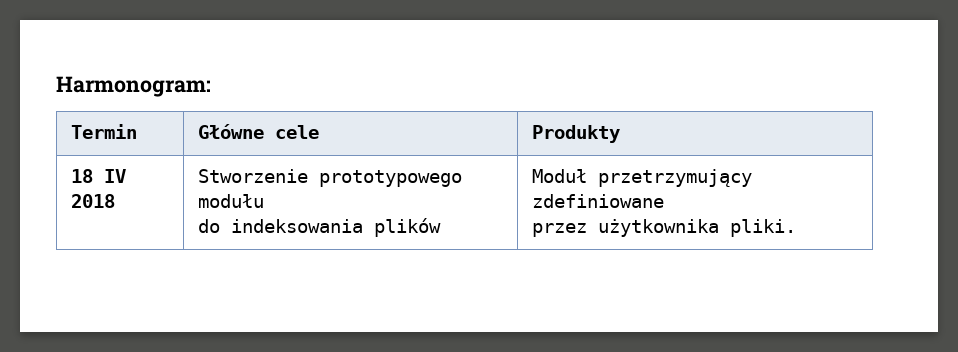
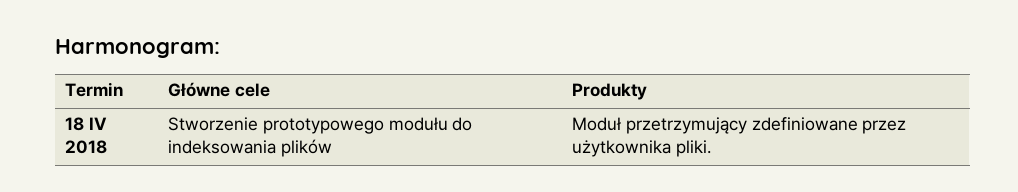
(265, 201) // -> (448, 124) none
(665, 201) // -> (858, 124) none

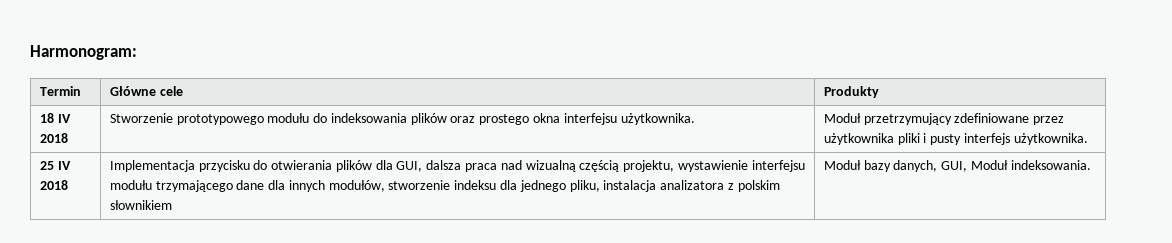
(333, 148) none -> [450,113,695,125] oraz prostego okna interfejsu użytkownika.
[676,140,712,157] pliki. -> [897,133,1088,145] [39,161,71,170] [39,180,68,190] [109,160,805,172] [109,180,780,192] [109,200,172,210] [823,160,1091,172] pliki i pusty interfejs użytkownika. // 25 IV 2018 | Implementacja przycisku do otwierania plików dla GUI, dalsza praca nad wizualną częścią projektu, wystawienie interfejsu modułu trzymającego dane dla innych modułów, stworzenie indeksu dla jednego pliku, instalacja analizatora z polskim słownikiem | Moduł bazy danych, GUI, Moduł indeksowania.

